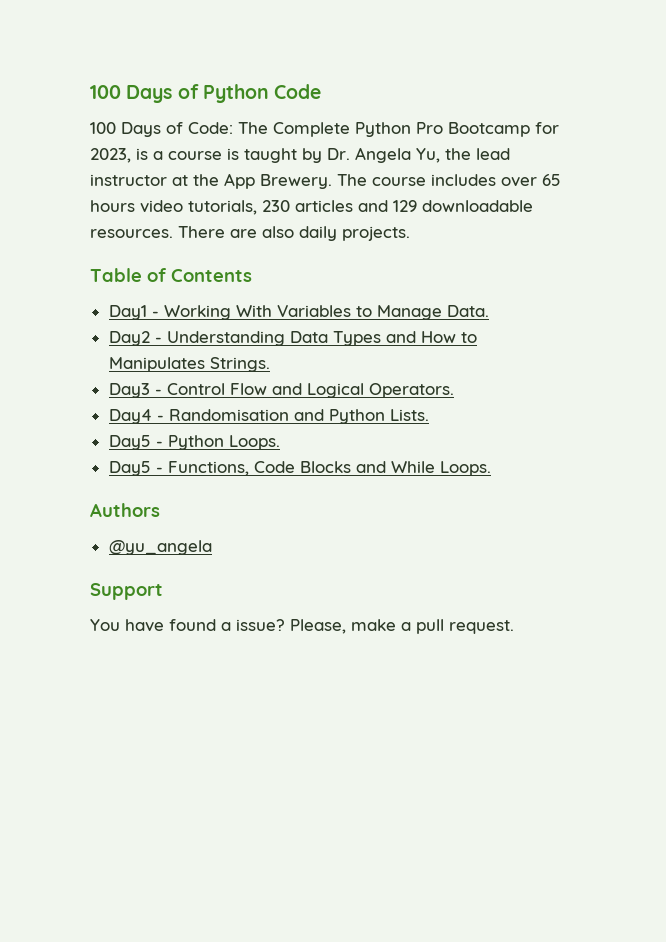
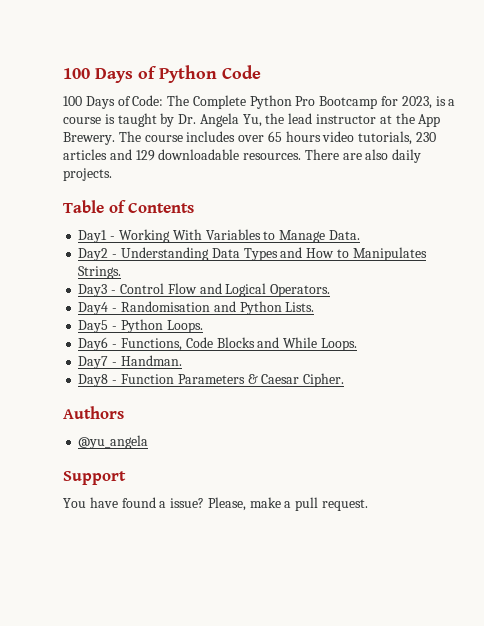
[108,461,151,476] Day5 -> [78,337,109,351] Day6
(491, 468) none -> [78,355,182,369] [78,373,345,387] // Day7 - Handman. // Day8 - Function Parameters & Caesar Cipher.

